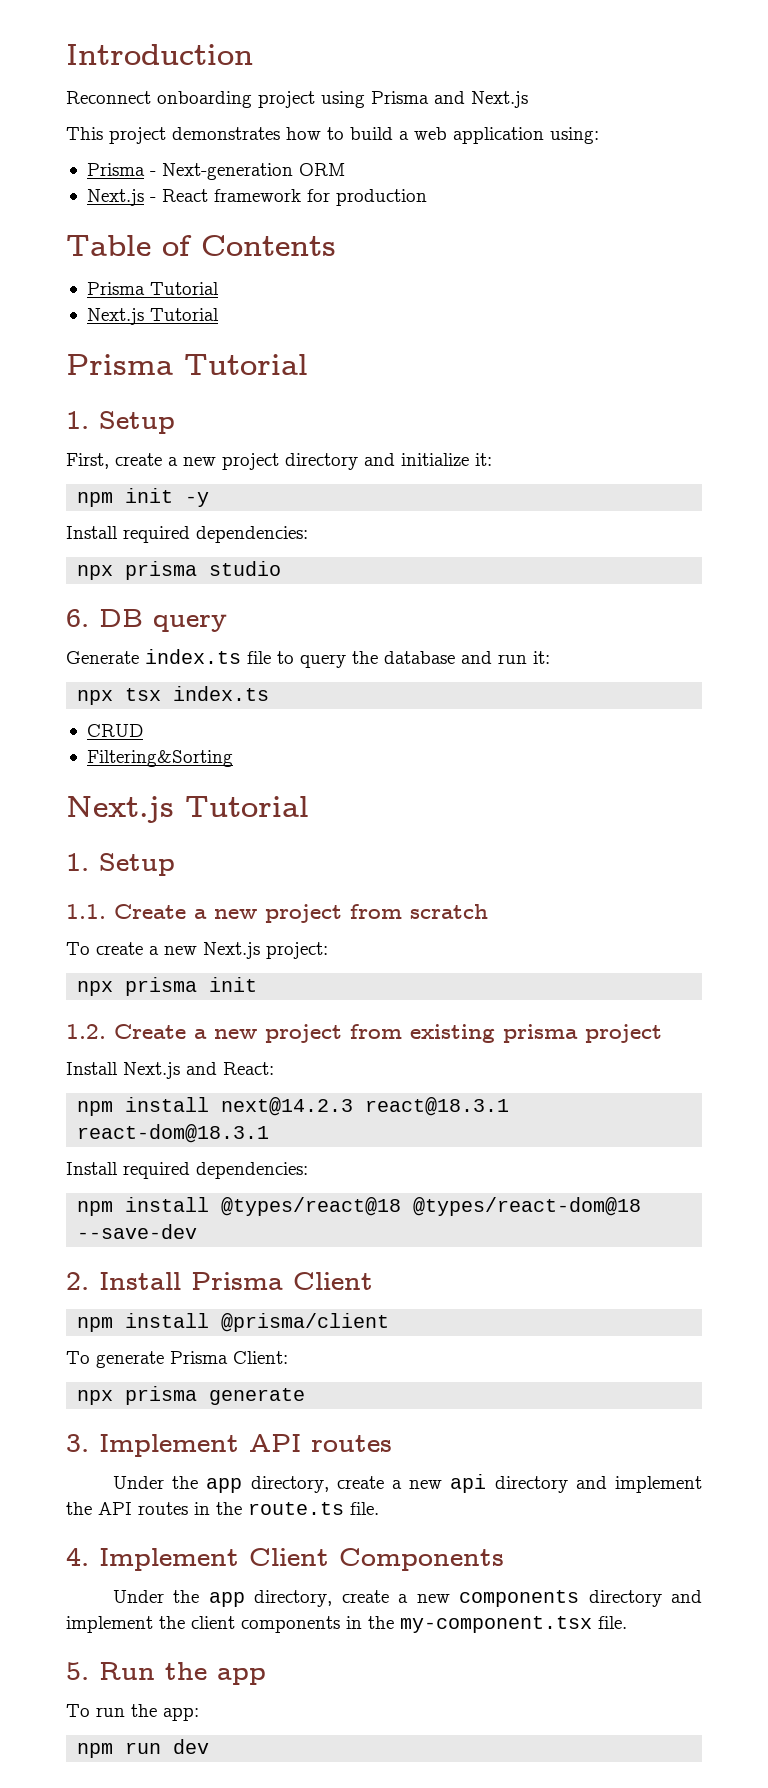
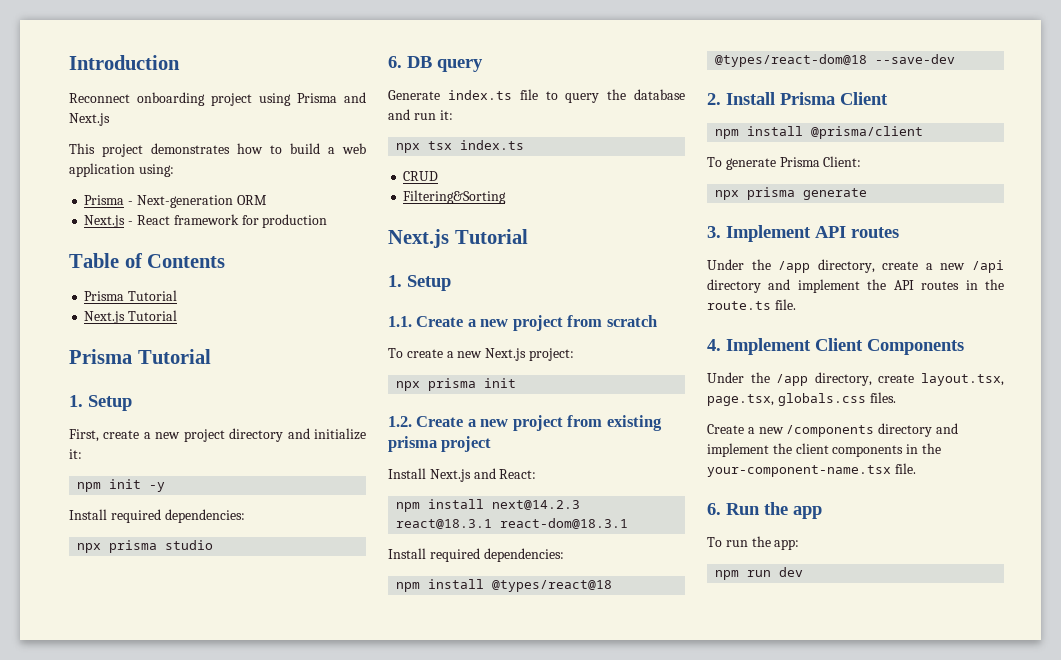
[206,1474,487,1493] app directory, create a new api -> [778,259,1004,273] /app directory, create a new /api
[208,1590,580,1607] app directory, create a new components -> [776,372,1004,386] [707,392,896,406] [707,424,875,437] /app directory, create layout.tsx, page.tsx, globals.css files. // Create a new /components
[400,1616,627,1633] [66,1662,89,1680] my-component.tsx file. // 5. -> [707,463,916,477] [707,503,721,515] your-component-name.tsx file. // 6.

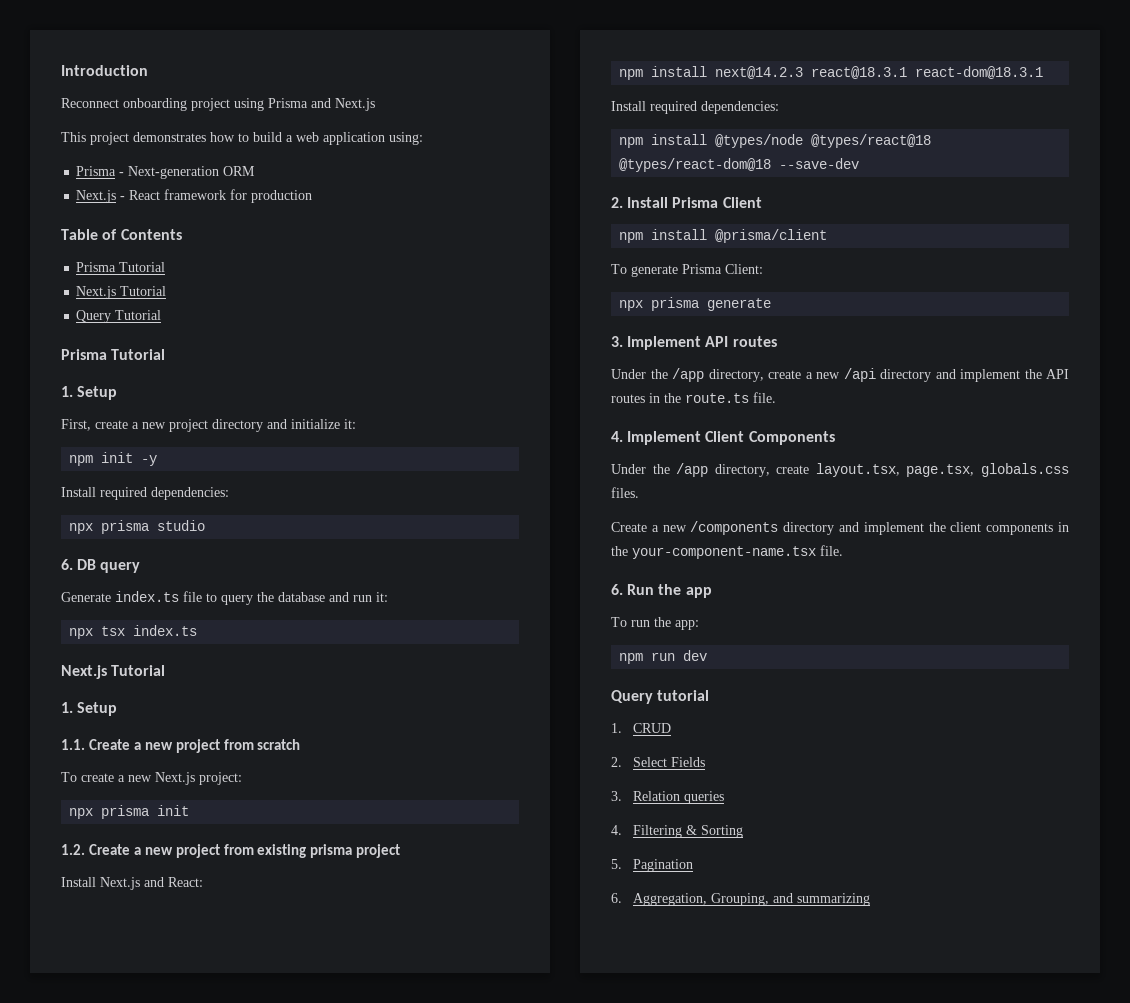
(178, 315) none -> [76,310,162,323] // Query Tutorial
[403,171,439,181] [403,190,507,204] // CRUD // Filtering&Sorting -> (198, 630) none
(485, 584) none -> [715,134,804,148] @types/node
(804, 572) none -> [611,690,710,704] [611,723,672,733] [611,757,706,767] [611,791,725,804] [611,825,744,838] [611,859,694,872] [611,893,871,906] // Query tutorial // 1. CRUD // 2. Select Fields // 3. Relation queries // 4. Filtering & Sorting // 5. Pagination // 6. Aggregation, Grouping, and summarizing

